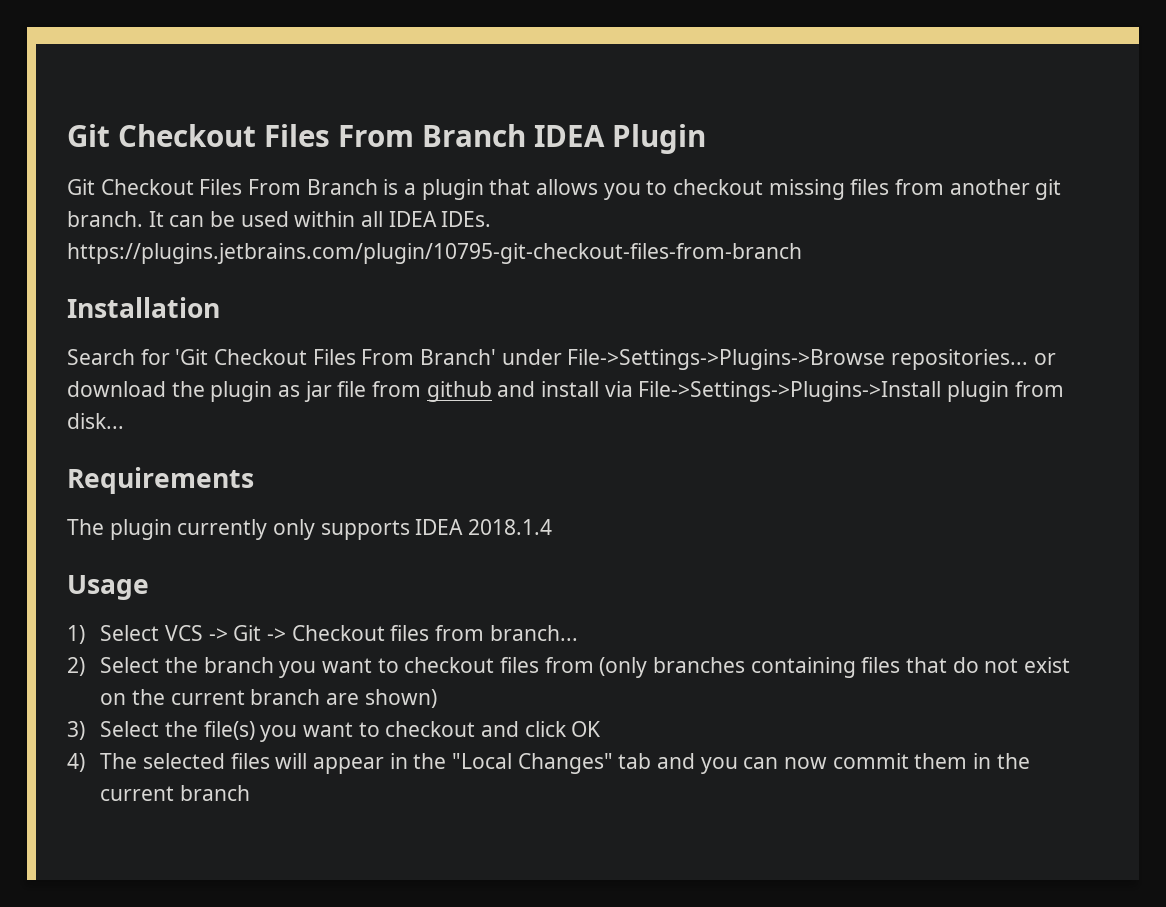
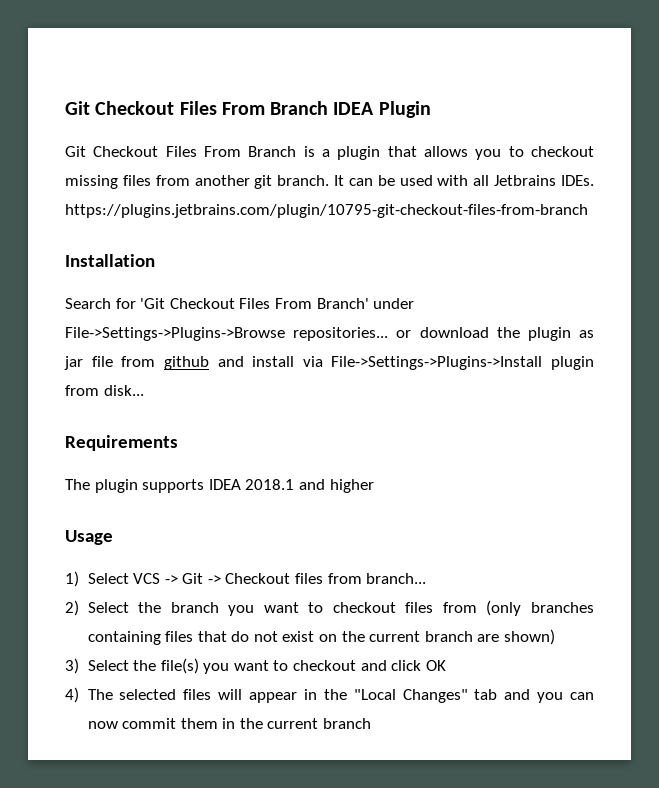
[294,211,437,227] within all IDEA -> [437,175,557,186] with all Jetbrains
[177,519,553,540] currently only supports IDEA 2018.1.4 -> [142,479,374,493] supports IDEA 2018.1 and higher

